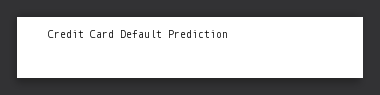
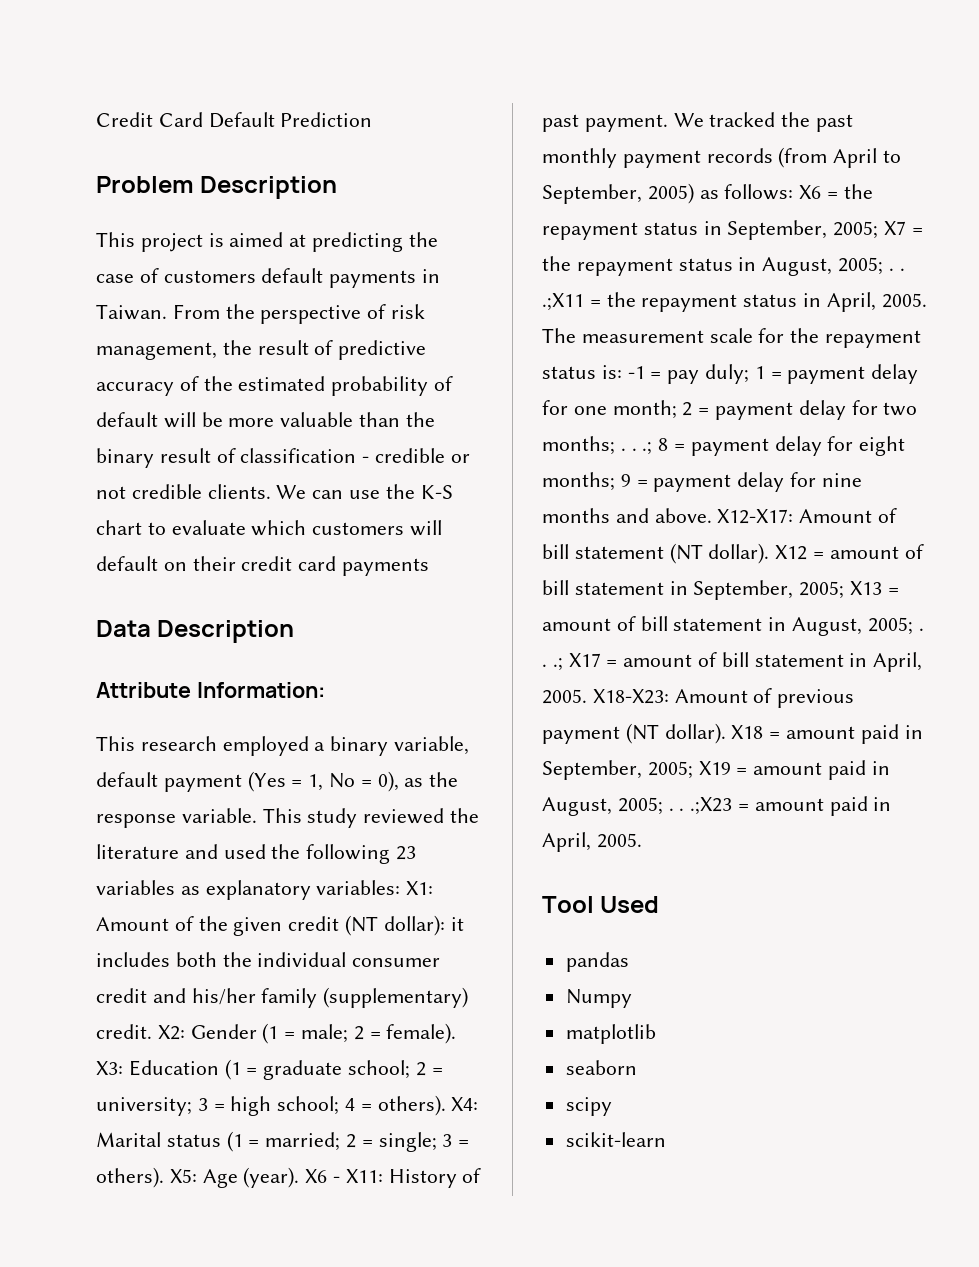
(228, 34) none -> [96,176,338,199] [96,232,438,252] [96,268,441,288] [96,304,426,324] [96,340,427,360] [96,376,454,396] [96,412,435,428] [96,448,470,468] [96,484,453,499] [96,520,443,536] [96,556,430,576] [96,620,295,643] [96,682,325,698] [96,736,470,756] [96,771,459,792] [96,808,480,828] [96,844,417,864] [96,880,434,900] [96,915,464,936] [96,952,441,967] [96,987,469,1008] [96,1023,457,1044] [96,1059,443,1080] [96,1095,479,1116] [96,1131,470,1152] [96,1167,482,1188] [542,112,854,132] [542,147,902,168] [542,183,873,204] [542,220,923,240] [542,256,905,276] [542,292,927,312] [542,328,922,348] [542,364,919,384] [542,400,918,420] [542,436,906,456] [542,472,862,492] [542,508,898,524] [542,543,924,564] [542,580,899,600] [542,616,924,636] [542,652,923,672] [542,688,855,708] [542,723,923,744] [542,760,890,780] [542,796,892,816] [542,832,642,852] [542,896,660,913] [565,952,629,972] [565,989,632,1008] [565,1024,656,1044] [565,1060,637,1075] [565,1097,612,1116] [565,1132,666,1147] // Problem Description // This project is aimed at predicting the case of customers default payments in Taiwan. From the perspective of risk management, the result of predictive accuracy of the estimated probability of default will be more valuable than the binary result of classification - credible or not credible clients. We can use the K-S chart to evaluate which customers will default on their credit card payments // Data Description // Attribute Information: // This research employed a binary variable, default payment (Yes = 1, No = 0), as the response variable. This study reviewed the literature and used the following 23 variables as explanatory variables: X1: Amount of the given credit (NT dollar): it includes both the individual consumer credit and his/her family (supplementary) credit. X2: Gender (1 = male; 2 = female). X3: Education (1 = graduate school; 2 = university; 3 = high school; 4 = others). X4: Marital status (1 = married; 2 = single; 3 = others). X5: Age (year). X6 - X11: History of past payment. We tracked the past monthly payment records (from April to September, 2005) as follows: X6 = the repayment status in September, 2005; X7 = the repayment status in August, 2005; . . .;X11 = the repayment status in April, 2005. The measurement scale for the repayment status is: -1 = pay duly; 1 = payment delay for one month; 2 = payment delay for two months; . . .; 8 = payment delay for eight months; 9 = payment delay for nine months and above. X12-X17: Amount of bill statement (NT dollar). X12 = amount of bill statement in September, 2005; X13 = amount of bill statement in August, 2005; . . .; X17 = amount of bill statement in April, 2005. X18-X23: Amount of previous payment (NT dollar). X18 = amount paid in September, 2005; X19 = amount paid in August, 2005; . . .;X23 = amount paid in April, 2005. // Tool Used // pandas // Numpy // matplotlib // seaborn // scipy // scikit-learn

